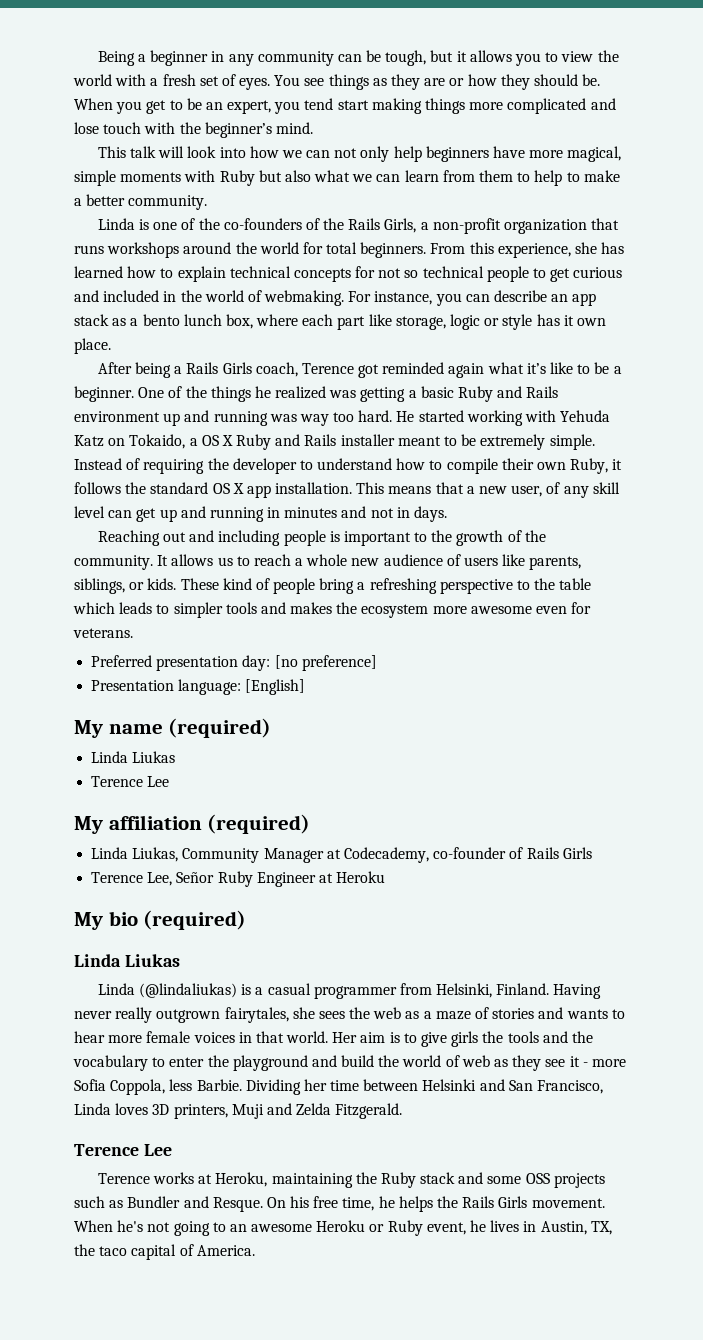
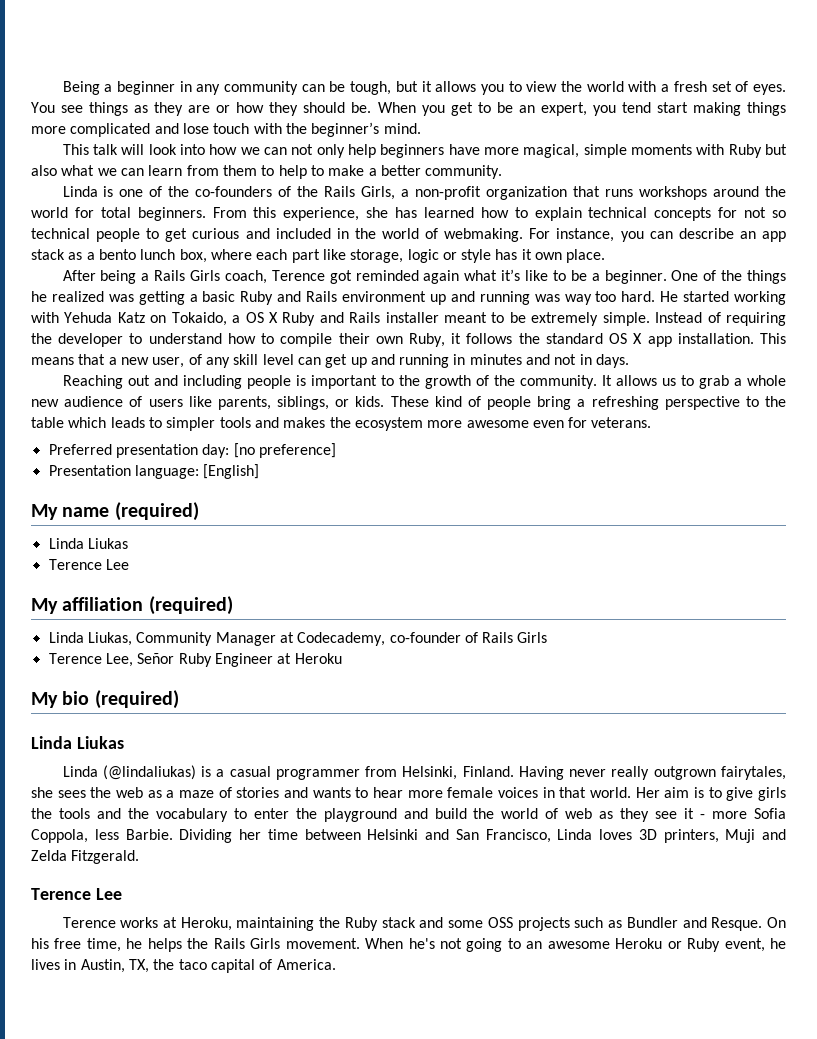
[253,554,291,566] reach -> [698,375,729,389] grab

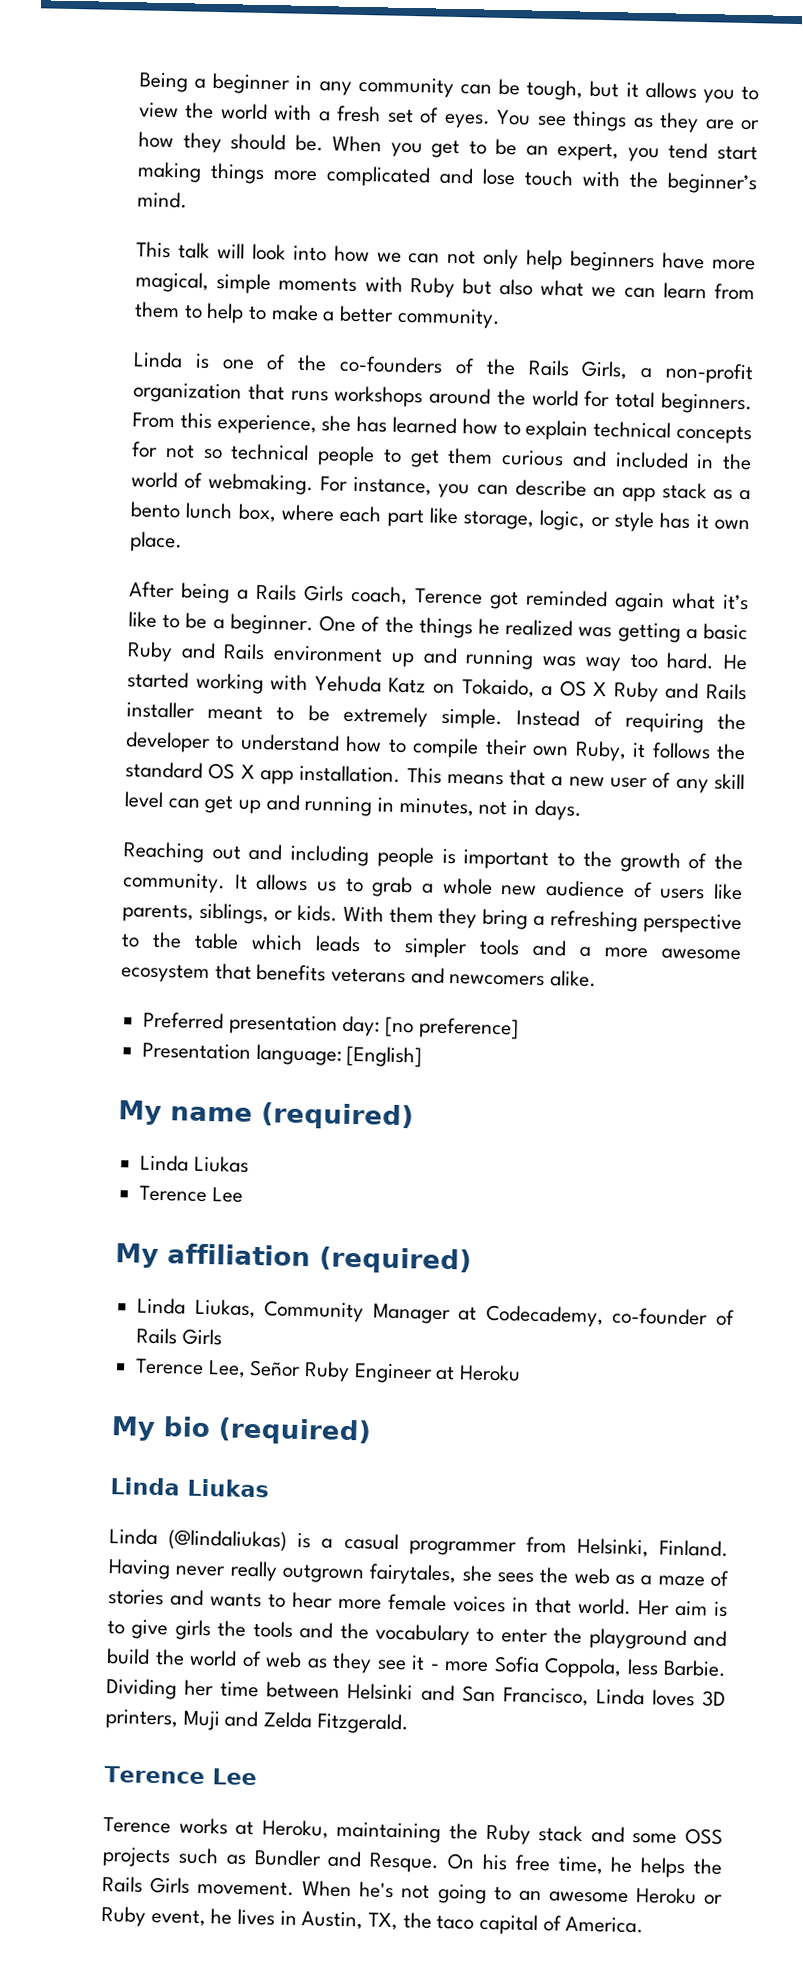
(188, 235) none -> [447,447,494,465] them
[407,249,439,263] logic -> [539,509,586,531] logic,
[152,357,185,368] user, -> [610,777,649,789] user
[469,354,551,365] minutes and -> [398,797,474,817] minutes,
[390,396,532,410] These kind of people -> [342,905,478,929] With them they
[283,417,652,431] makes the ecosystem more awesome even for veterans. -> [579,946,741,961] [121,963,598,988] a more awesome ecosystem that benefits veterans and newcomers alike.

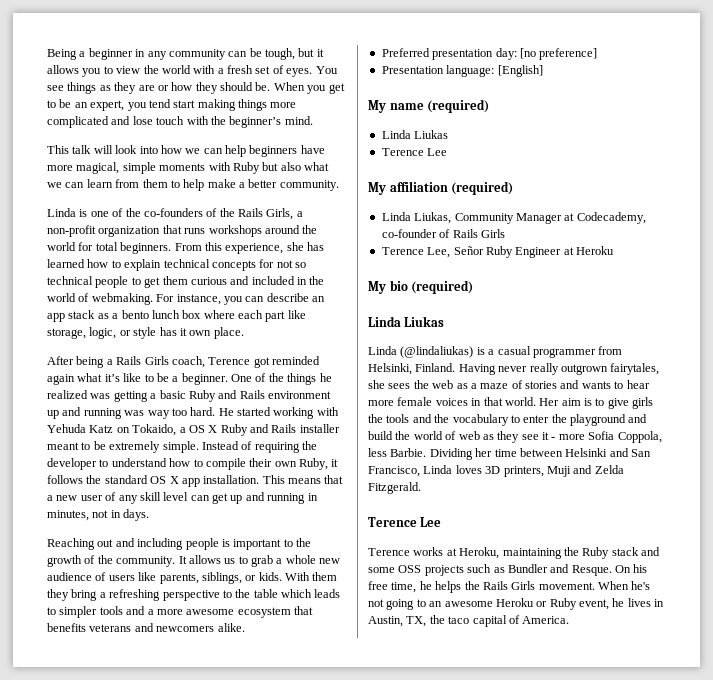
[447,248,520,270] not only -> (223, 151) none
[248,305,268,321] to -> (205, 185) none
[237,503,277,523] box, -> [182,310,202,319] box

